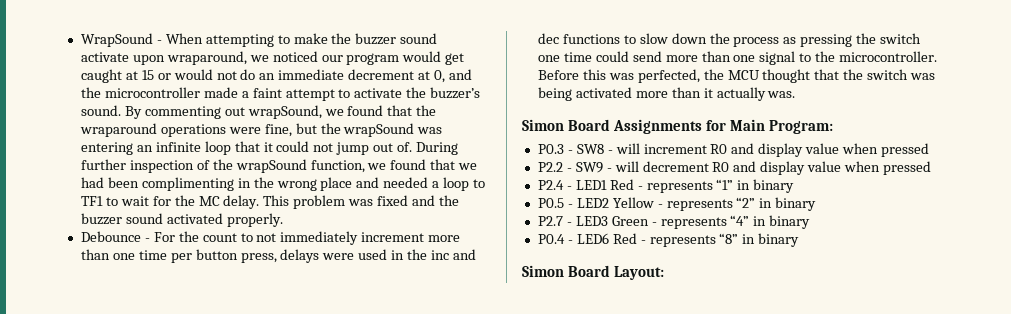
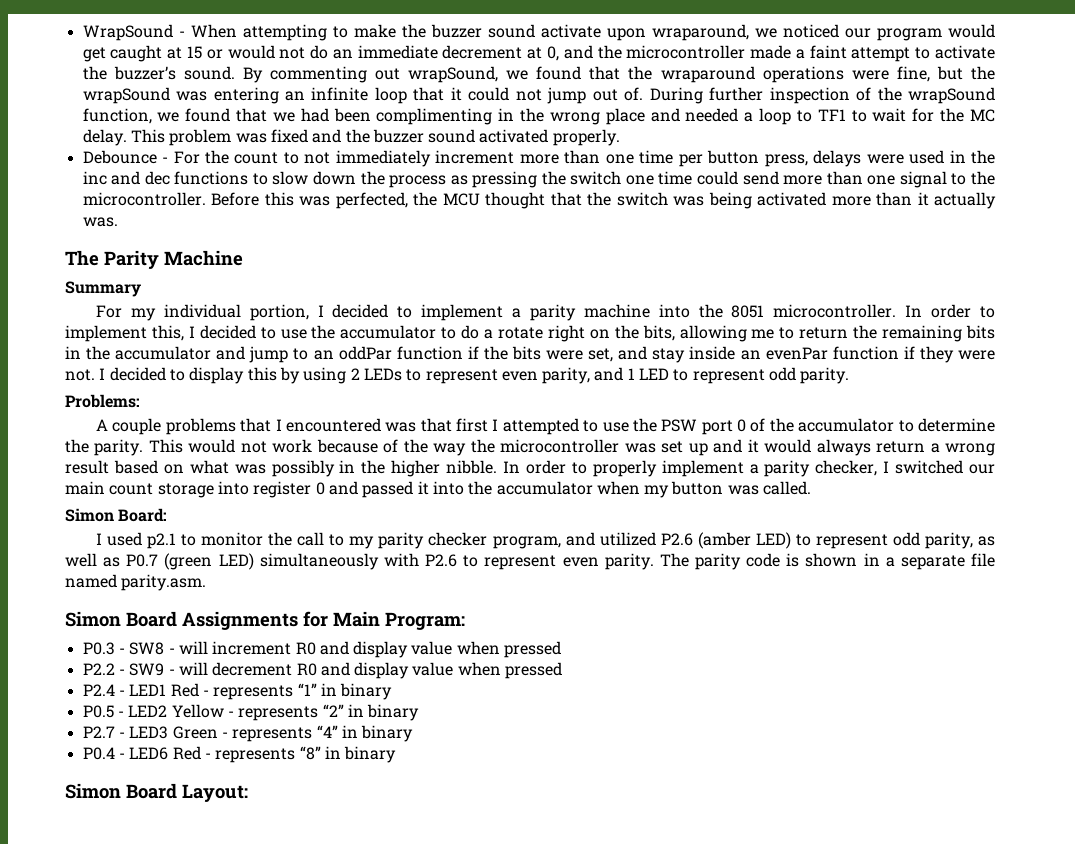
(796, 94) none -> [65,250,243,269] [65,281,141,297] [95,304,996,321] [65,325,995,342] [65,346,996,363] [65,367,850,384] [65,394,140,408] [95,418,995,435] [65,439,996,456] [65,460,995,477] [65,481,812,498] [65,508,168,522] [95,532,995,549] [65,553,995,570] [65,574,207,591] // The Parity Machine // Summary // For my individual portion, I decided to implement a parity machine into the 8051 microcontroller. In order to implement this, I decided to use the accumulator to do a rotate right on the bits, allowing me to return the remaining bits in the accumulator and jump to an oddPar function if the bits were set, and stay inside an evenPar function if they were not. I decided to display this by using 2 LEDs to represent even parity, and 1 LED to represent odd parity. // Problems: // A couple problems that I encountered was that first I attempted to use the PSW port 0 of the accumulator to determine the parity. This would not work because of the way the microcontroller was set up and it would always return a wrong result based on what was possibly in the higher nibble. In order to properly implement a parity checker, I switched our main count storage into register 0 and passed it into the accumulator when my button was called. // Simon Board: // I used p2.1 to monitor the call to my parity checker program, and utilized P2.6 (amber LED) to represent odd parity, as well as P0.7 (green LED) simultaneously with P2.6 to represent even parity. The parity code is shown in a separate file named parity.asm.

